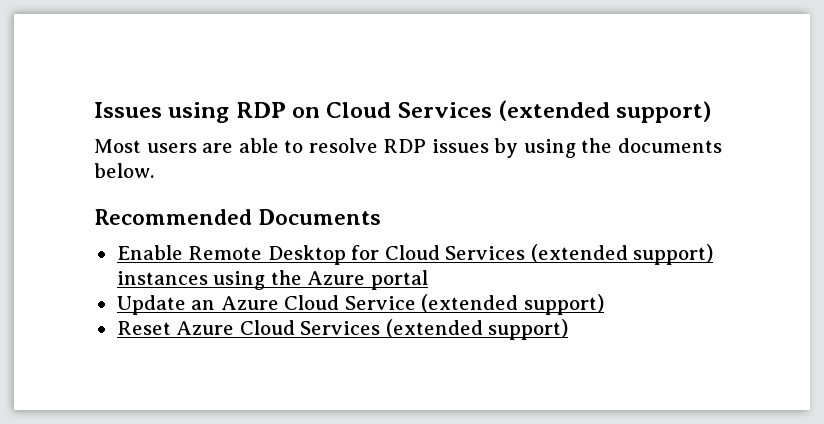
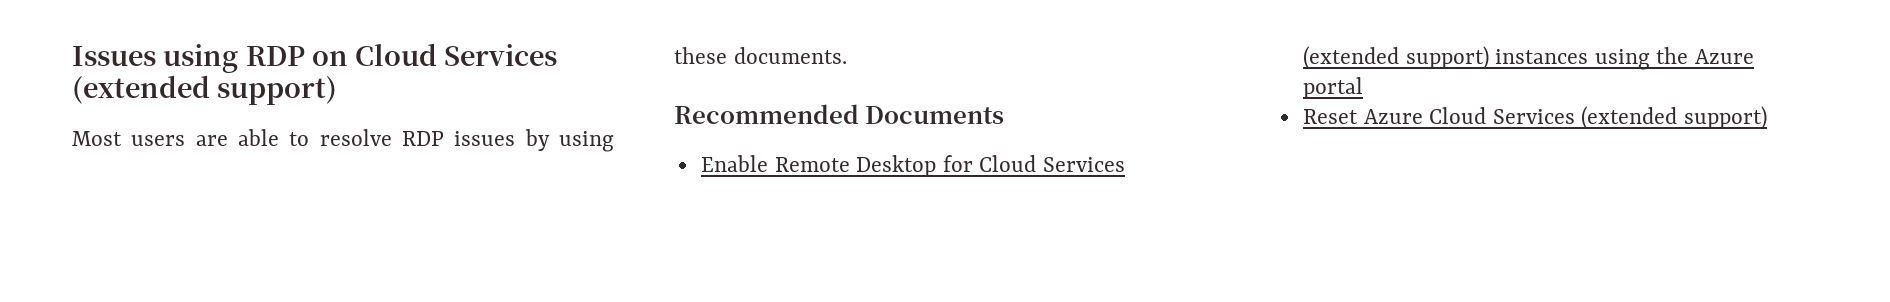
[581,138,722,153] [94,163,154,178] the documents below. -> [674,47,847,64] these documents.
[116,294,604,315] // Update an Azure Cloud Service (extended support) -> (1363, 88) none

